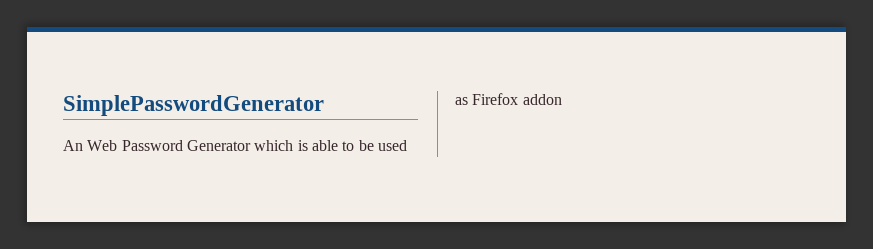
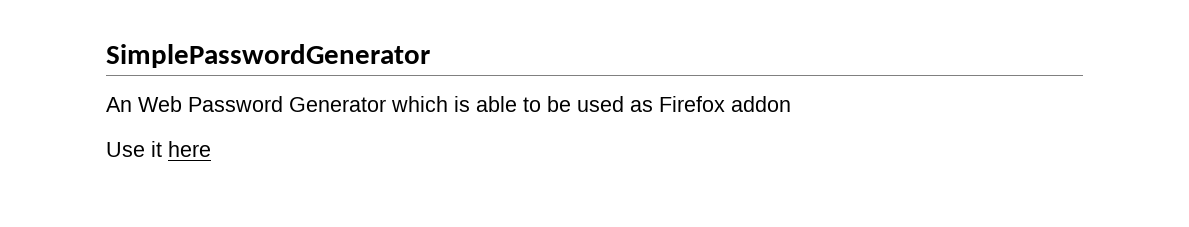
(562, 99) none -> [106,141,211,157] // Use it here

